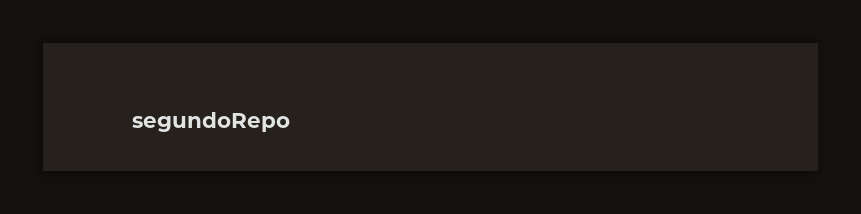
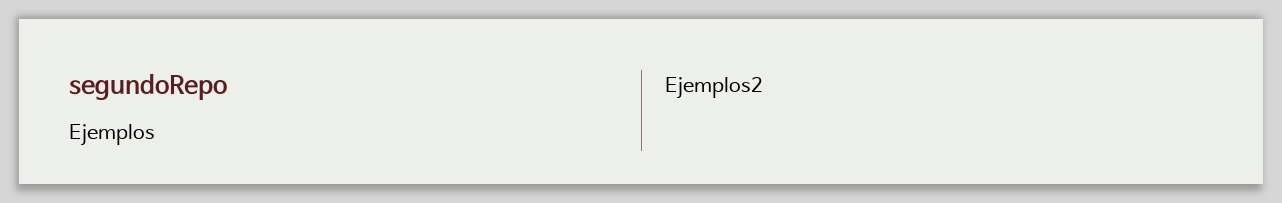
(290, 122) none -> [69,124,155,146] [665,77,763,99] // Ejemplos // Ejemplos2

